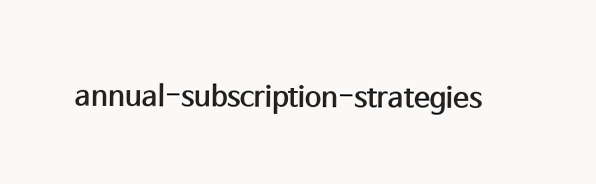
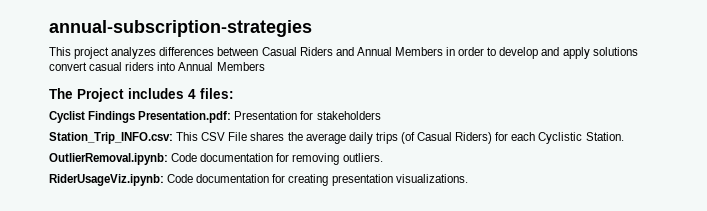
(483, 98) none -> [49,47,638,59] [49,62,265,71] [49,88,234,102] [49,111,381,123] [49,132,624,144] [49,153,383,165] [49,174,468,186] // This project analyzes differences between Casual Riders and Annual Members in order to develop and apply solutions convert casual riders into Annual Members // The Project includes 4 files: // Cyclist Findings Presentation.pdf: Presentation for stakeholders // Station_Trip_INFO.csv: This CSV File shares the average daily trips (of Casual Riders) for each Cyclistic Station. // OutlierRemoval.ipynb: Code documentation for removing outliers. // RiderUsageViz.ipynb: Code documentation for creating presentation visualizations.

